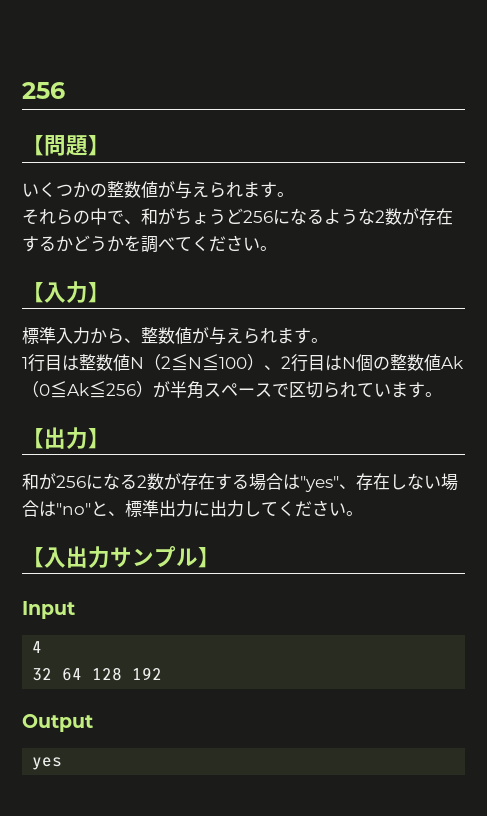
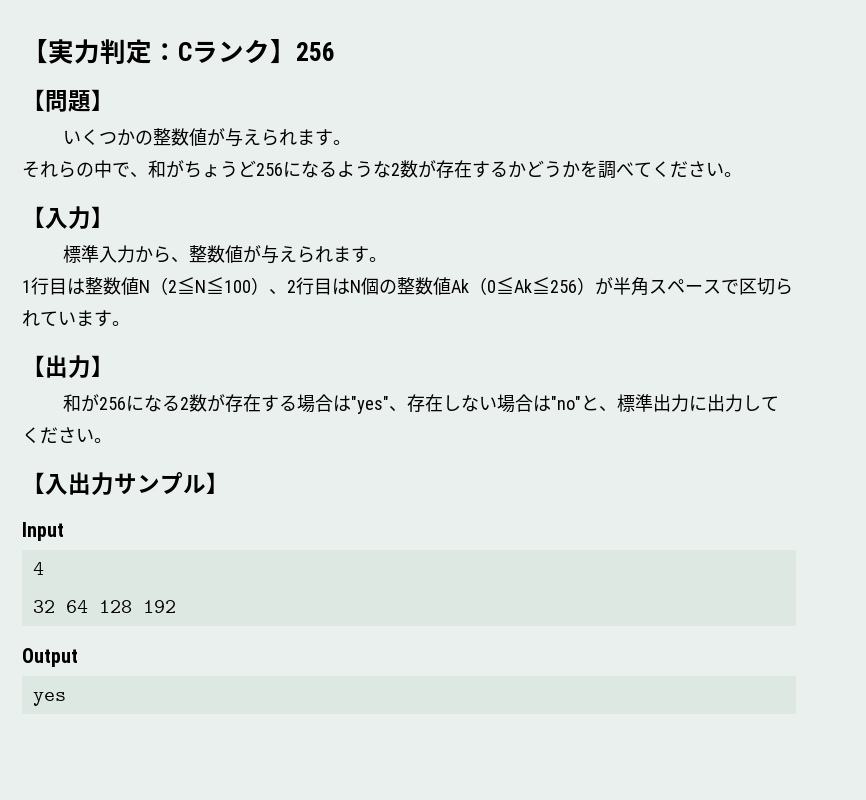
(22, 90) none -> [22,39,296,65] 【実力判定：Cランク】

